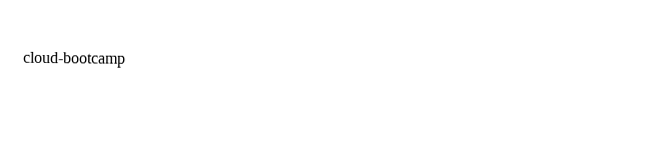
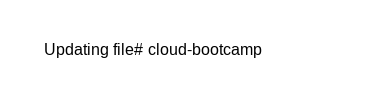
(23, 59) none -> [44,43,144,58] Updating file#

